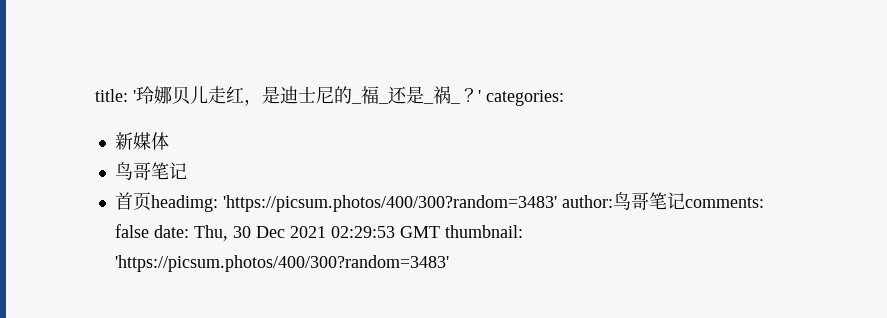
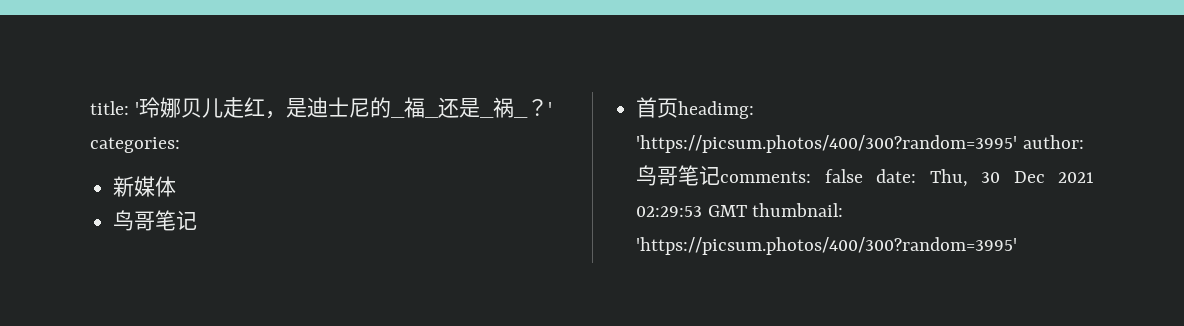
[222,195,557,212] 'https://picsum.photos/400/300?random=3483' -> [636,135,1018,153] 'https://picsum.photos/400/300?random=3995'
[114,255,449,272] 'https://picsum.photos/400/300?random=3483' -> [636,237,1018,255] 'https://picsum.photos/400/300?random=3995'

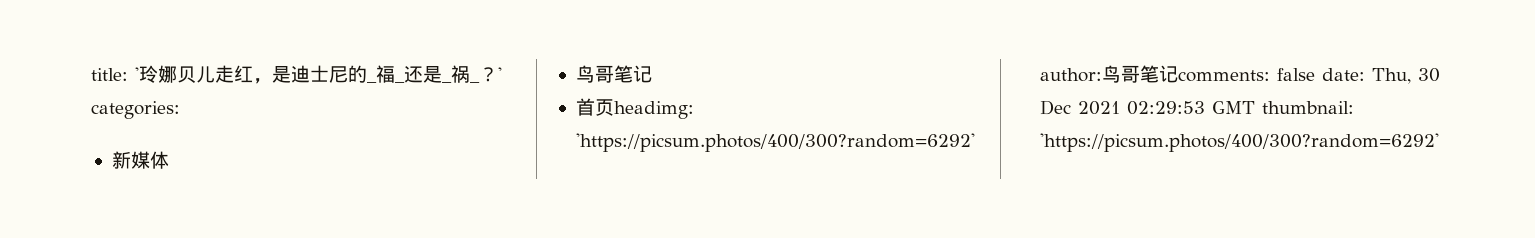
[636,135,1018,153] 'https://picsum.photos/400/300?random=3995' -> [575,133,975,152] 'https://picsum.photos/400/300?random=6292'
[636,237,1018,255] 'https://picsum.photos/400/300?random=3995' -> [1039,133,1439,152] 'https://picsum.photos/400/300?random=6292'

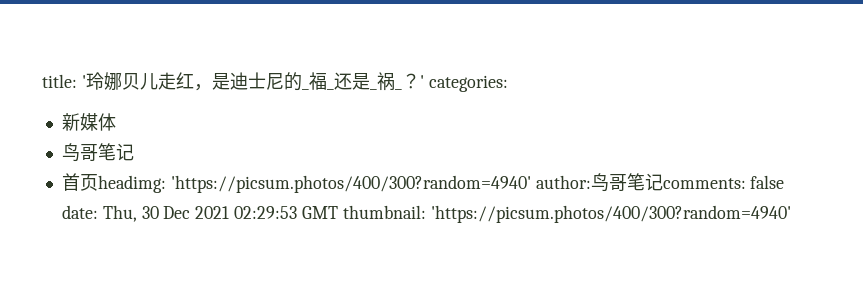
[575,133,975,152] 'https://picsum.photos/400/300?random=6292' -> [170,175,531,193] 'https://picsum.photos/400/300?random=4940'
[1039,133,1439,152] 'https://picsum.photos/400/300?random=6292' -> [430,205,791,223] 'https://picsum.photos/400/300?random=4940'

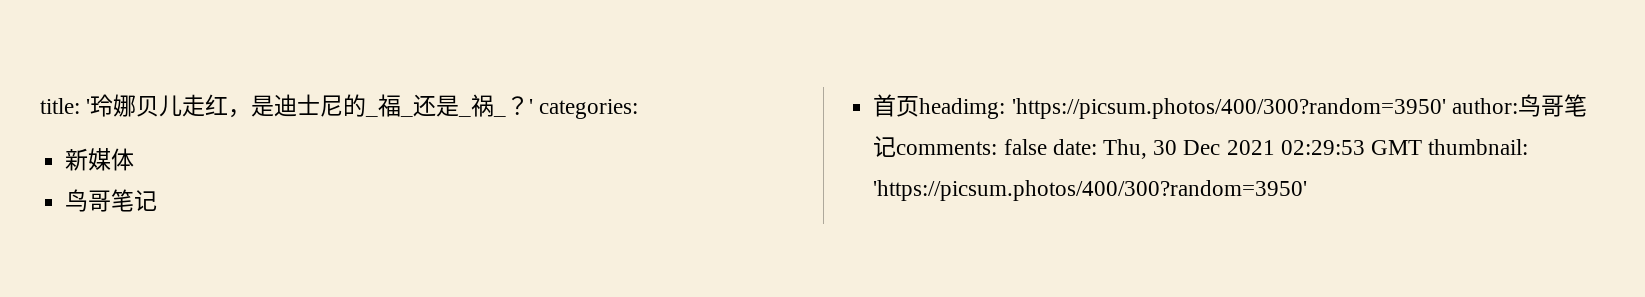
[170,175,531,193] 'https://picsum.photos/400/300?random=4940' -> [1011,98,1446,119] 'https://picsum.photos/400/300?random=3950'
[430,205,791,223] 'https://picsum.photos/400/300?random=4940' -> [873,180,1308,201] 'https://picsum.photos/400/300?random=3950'

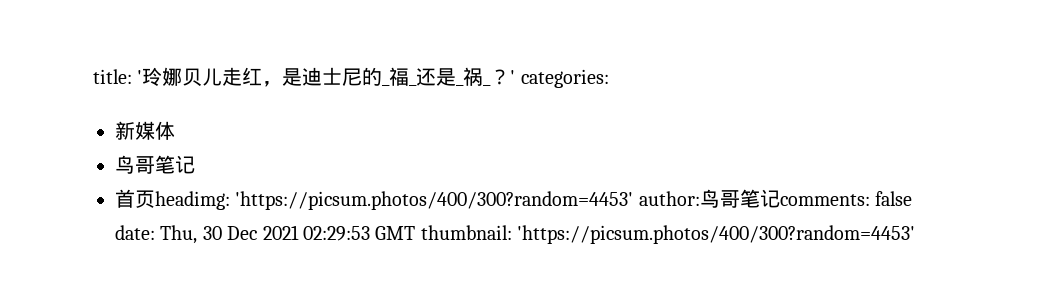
[1011,98,1446,119] 'https://picsum.photos/400/300?random=3950' -> [235,191,634,210] 'https://picsum.photos/400/300?random=4453'
[873,180,1308,201] 'https://picsum.photos/400/300?random=3950' -> [517,225,916,244] 'https://picsum.photos/400/300?random=4453'

